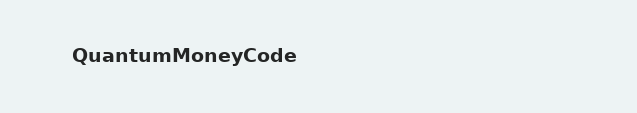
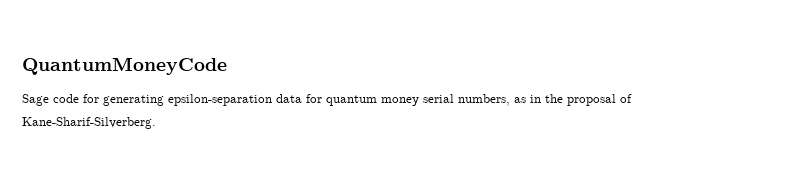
(297, 57) none -> [22,94,632,106] [22,117,156,129] // Sage code for generating epsilon-separation data for quantum money serial numbers, as in the proposal of Kane-Sharif-Silverberg.

